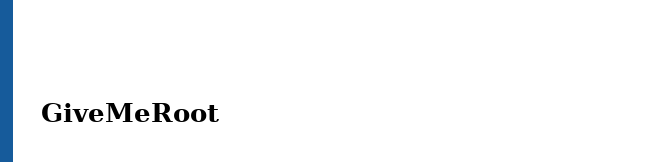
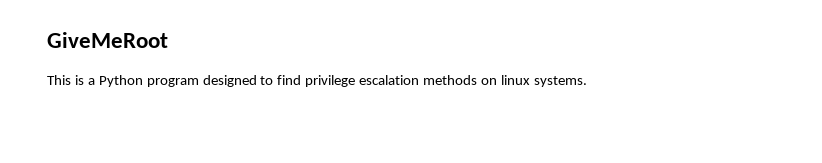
(219, 112) none -> [47,75,587,87] // This is a Python program designed to find privilege escalation methods on linux systems.

